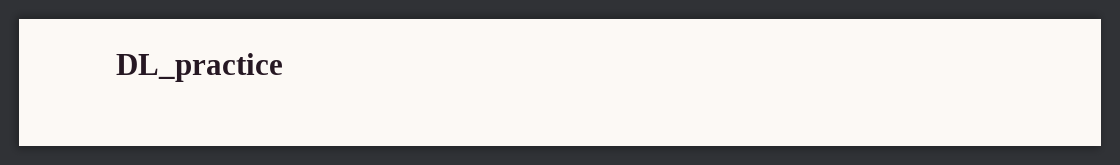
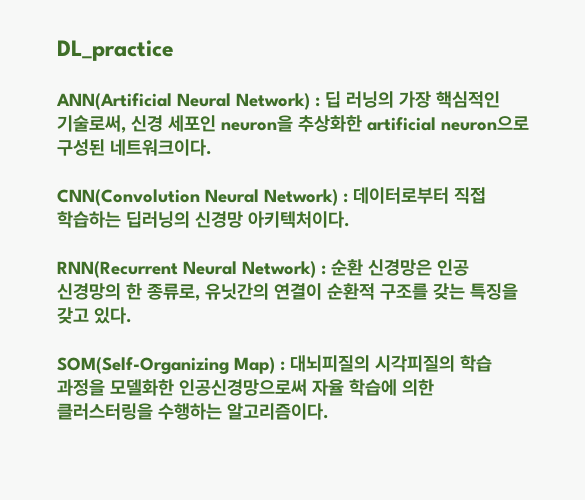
(283, 67) none -> [56,91,500,110] [57,115,529,133] [57,139,212,156] [57,187,486,206] [57,211,350,228] [57,259,469,278] [57,283,518,301] [57,307,132,324] [57,355,492,375] [57,379,434,396] [57,403,329,420] // ANN(Artificial Neural Network) : 딥 러닝의 가장 핵심적인 기술로써, 신경 세포인 neuron을 추상화한 artificial neuron으로 구성된 네트워크이다. // CNN(Convolution Neural Network) : 데이터로부터 직접 학습하는 딥러닝의 신경망 아키텍처이다. // RNN(Recurrent Neural Network) : 순환 신경망은 인공 신경망의 한 종류로, 유닛간의 연결이 순환적 구조를 갖는 특징을 갖고 있다. // SOM(Self-Organizing Map) : 대뇌피질의 시각피질의 학습 과정을 모델화한 인공신경망으로써 자율 학습에 의한 클러스터링을 수행하는 알고리즘이다.

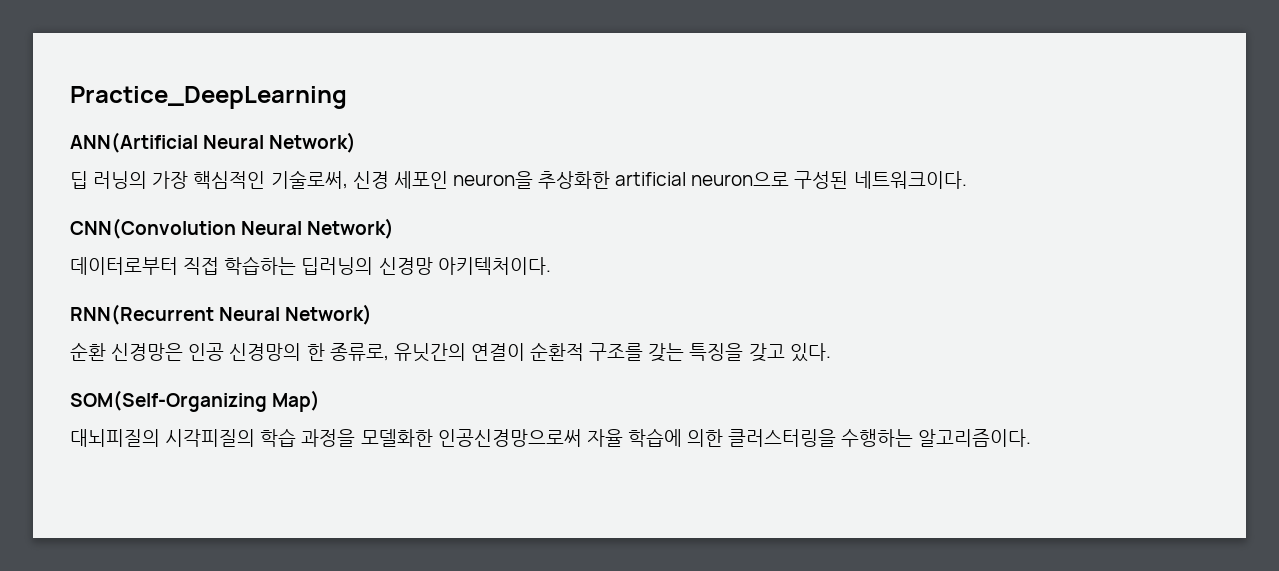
[57,40,174,61] DL_practice -> [70,86,347,109] Practice_DeepLearning
[315,97,320,107] : -> (357, 142) //
[343,193,348,203] : -> (395, 228) //
[321,265,326,275] : -> (373, 314) //
[280,361,285,371] : -> (321, 401) //

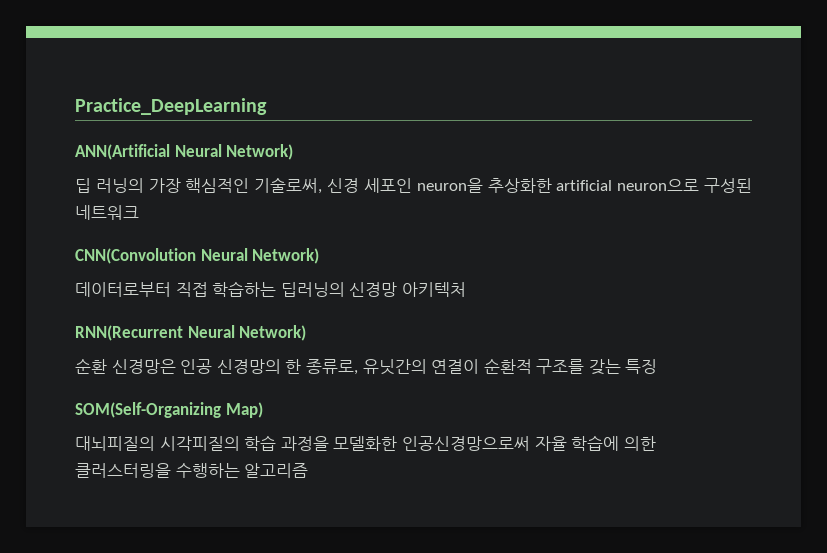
[853,171,967,189] 네트워크이다. -> [75,205,139,220] 네트워크
[437,257,551,275] 아키텍처이다. -> [401,282,466,297] 아키텍처
[689,343,831,362] 특징을 갖고 있다. -> [625,359,658,374] 특징
[918,429,1032,447] 알고리즘이다. -> [244,463,309,478] 알고리즘

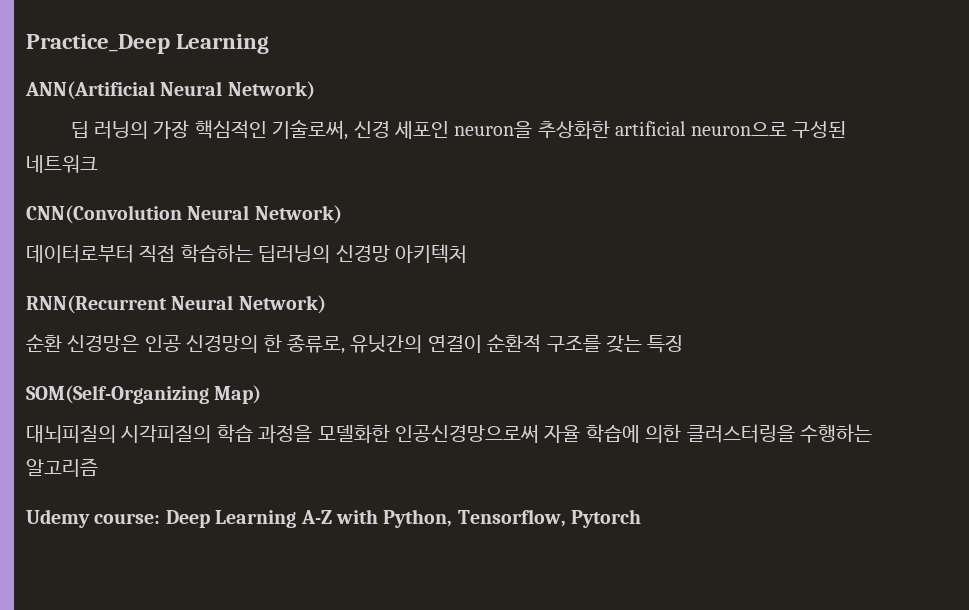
[75,98,267,115] Practice_DeepLearning -> [26,34,270,54] Practice_Deep Learning
(309, 470) none -> [26,509,642,528] // Udemy course: Deep Learning A-Z with Python, Tensorflow, Pytorch

